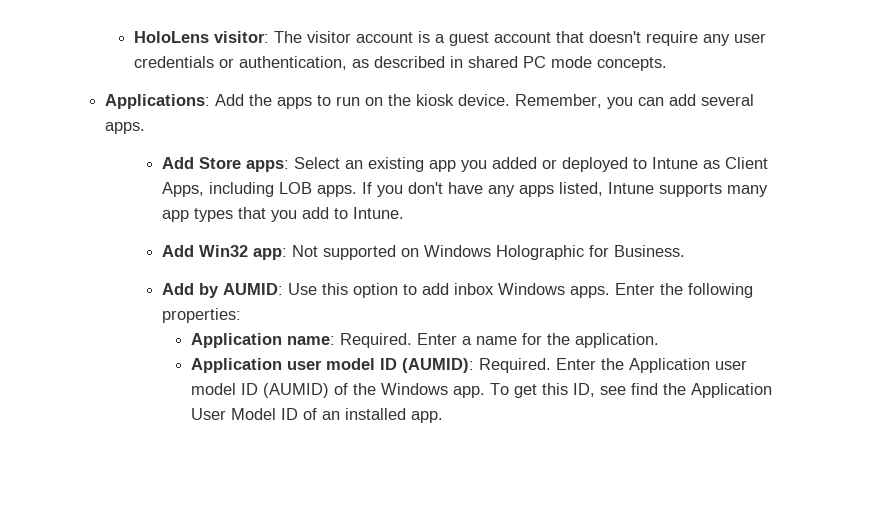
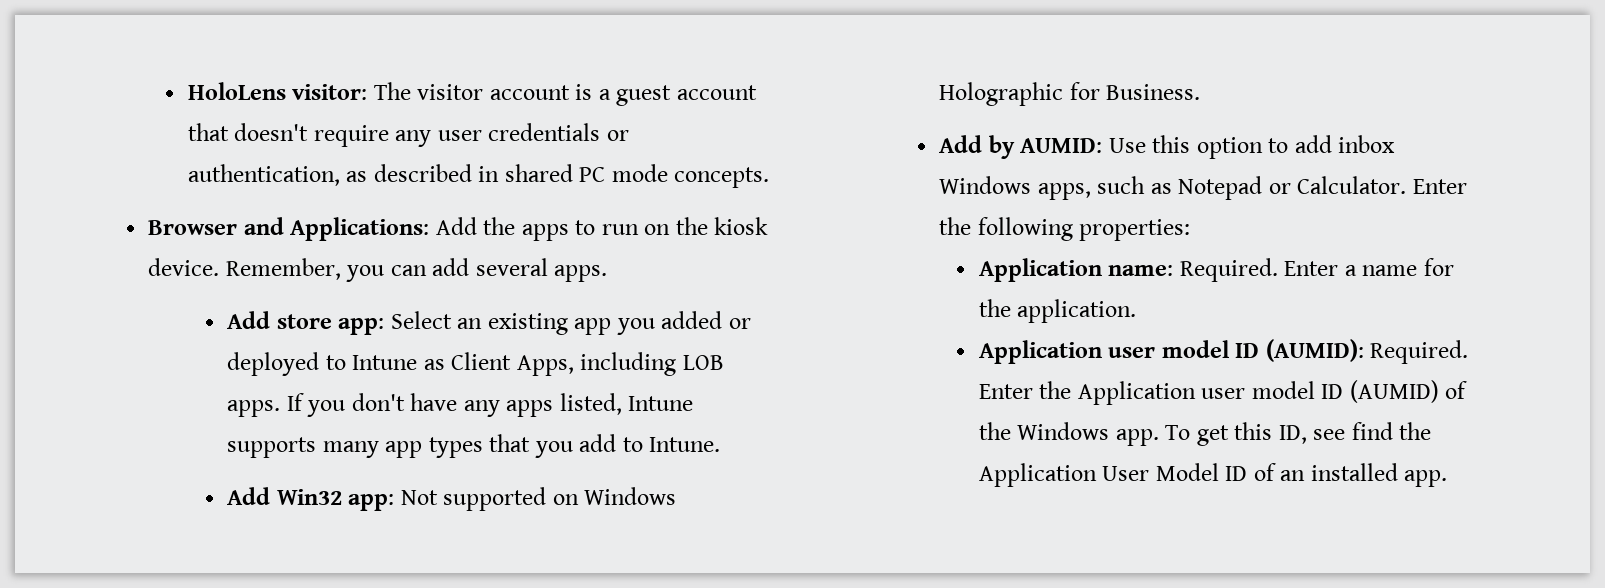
(667, 64) none -> [148,217,284,235] Browser and
[199,157,290,172] Store apps: -> [276,314,385,335] store app:
[570,286,611,298] apps. -> [1037,176,1407,200] apps, such as Notepad or Calculator.

